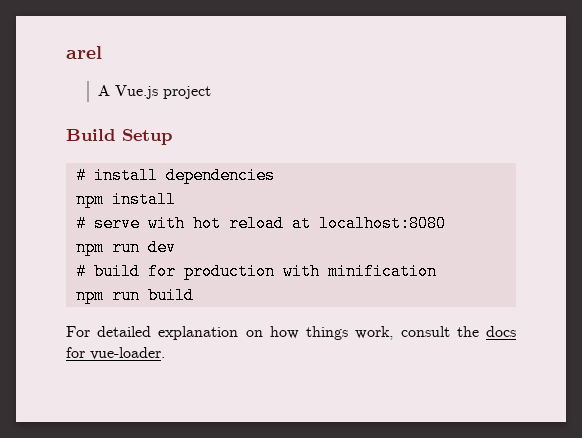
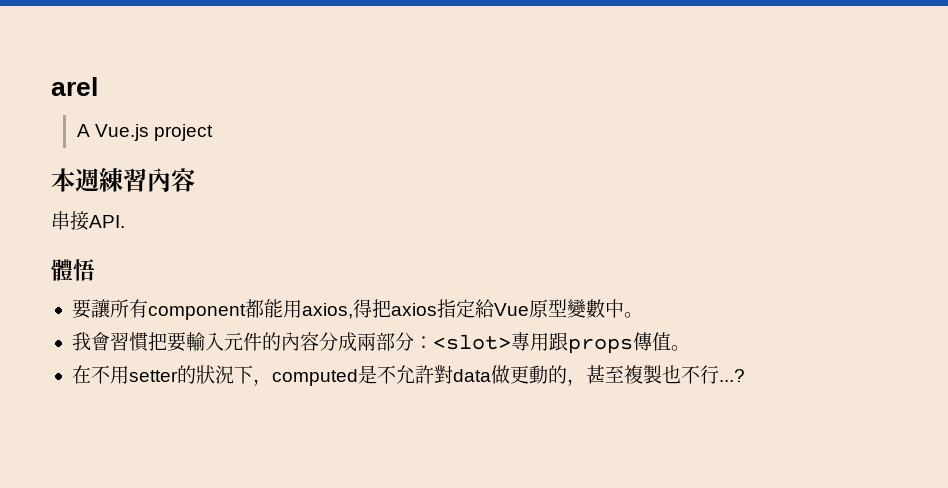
[66,129,172,145] [75,167,275,184] [75,191,176,208] [75,215,446,232] [75,239,176,256] [75,263,437,280] [75,287,194,304] [66,326,516,340] [66,347,165,360] Build Setup // # install dependencies // npm install // # serve with hot reload at localhost:8080 // npm run dev // # build for production with minification // npm run build // For detailed explanation on how things work, consult the docs for vue-loader. -> [51,168,195,192] [51,211,125,231] [51,259,95,281] [71,299,643,320] [71,332,690,354] [71,365,745,386] 本週練習內容 // 串接API. // 體悟 // 要讓所有component都能用axios,得把axios指定給Vue原型變數中。 // 我會習慣把要輸入元件的內容分成兩部分：<slot>專用跟props傳值。 // 在不用setter的狀況下，computed是不允許對data做更動的，甚至複製也不行...?

